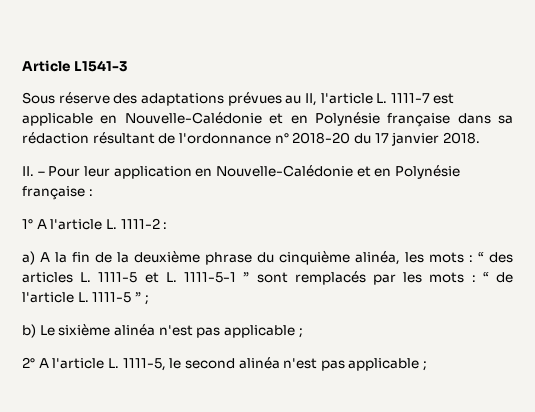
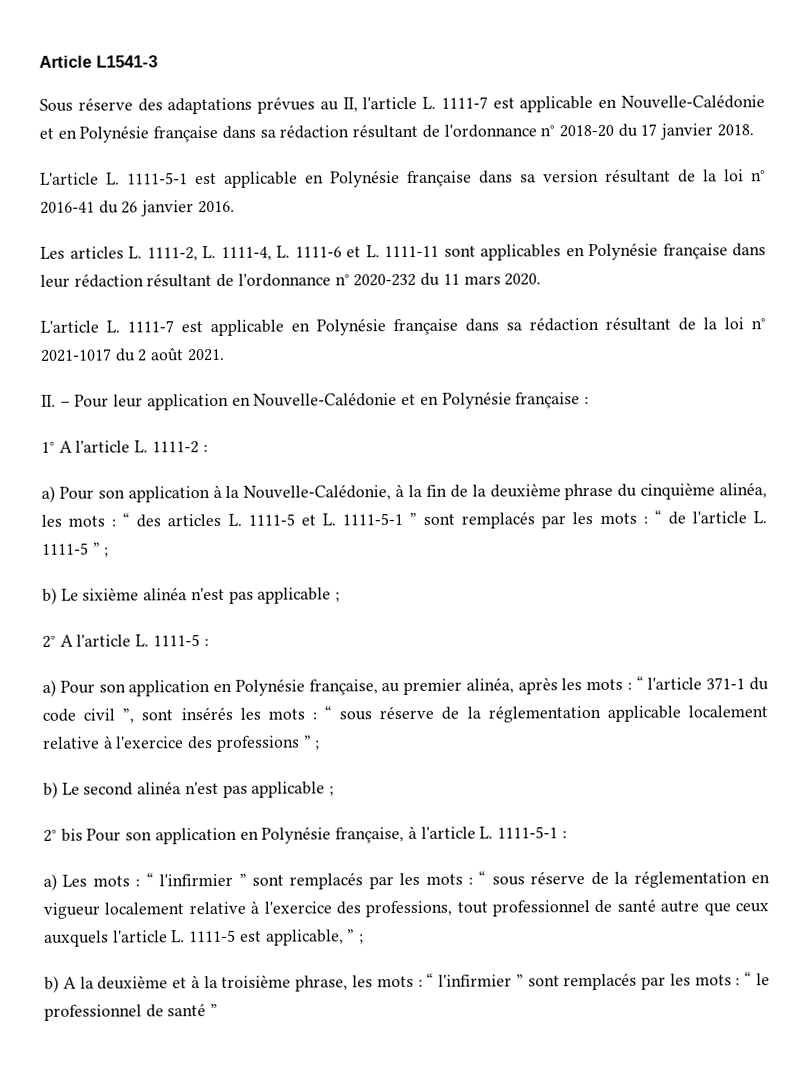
(480, 138) none -> [40,168,766,188] [40,200,235,217] [40,242,766,262] [40,272,542,288] [40,316,766,337] [40,347,225,362] // L'article L. 1111-5-1 est applicable en Polynésie française dans sa version résultant de la loi n° 2016-41 du 26 janvier 2016. // Les articles L. 1111-2, L. 1111-4, L. 1111-6 et L. 1111-11 sont applicables en Polynésie française dans leur rédaction résultant de l'ordonnance n° 2020-232 du 11 mars 2020. // L'article L. 1111-7 est applicable en Polynésie française dans sa rédaction résultant de la loi n° 2021-1017 du 2 août 2021.
[40,252,50,262] A -> [58,483,405,503] Pour son application à la Nouvelle-Calédonie, à
[122,358,182,371] 1111-5, le -> [152,634,209,647] [42,675,769,697] [42,704,768,724] [43,735,321,752] [43,781,80,799] 1111-5 : // a) Pour son application en Polynésie française, au premier alinéa, après les mots : “ l'article 371-1 du code civil ”, sont insérés les mots : “ sous réserve de la réglementation applicable localement relative à l'exercice des professions ” ; // b) Le
(428, 366) none -> [43,825,567,845] [43,870,771,891] [43,898,769,919] [44,929,365,947] [44,971,770,993] [44,1003,219,1021] // 2° bis Pour son application en Polynésie française, à l'article L. 1111-5-1 : // a) Les mots : “ l'infirmier ” sont remplacés par les mots : “ sous réserve de la réglementation en vigueur localement relative à l'exercice des professions, tout professionnel de santé autre que ceux auxquels l'article L. 1111-5 est applicable, ” ; // b) A la deuxième et à la troisième phrase, les mots : “ l'infirmier ” sont remplacés par les mots : “ le professionnel de santé ”

